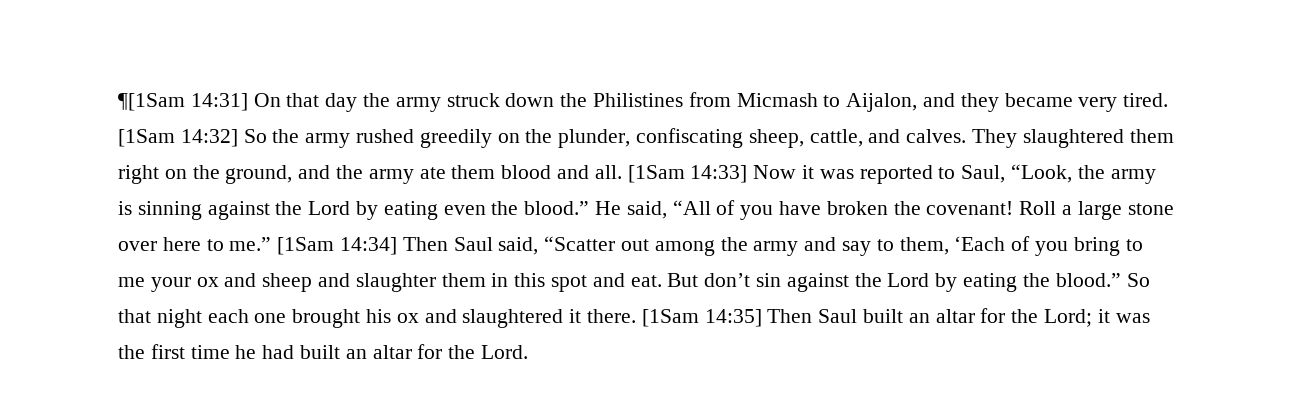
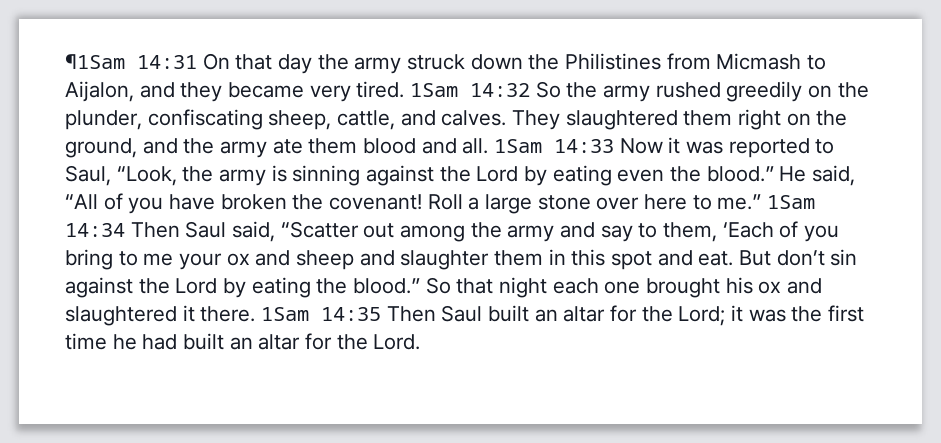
[118,93,248,111] ¶[1Sam 14:31] -> [65,54,197,69] ¶1Sam 14:31
[118,129,238,147] [1Sam 14:32] -> [410,83,531,97] 1Sam 14:32
[627,165,748,183] [1Sam 14:33] -> [494,139,615,153] 1Sam 14:33
[277,237,398,255] [1Sam 14:34] -> [767,195,816,209] [65,223,125,237] 1Sam 14:34
[641,309,762,327] [1Sam 14:35] -> [261,307,382,321] 1Sam 14:35

